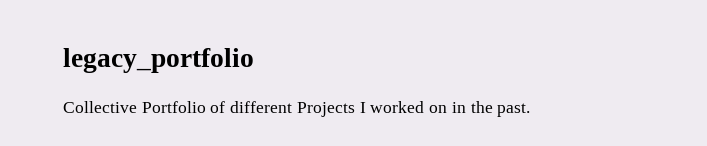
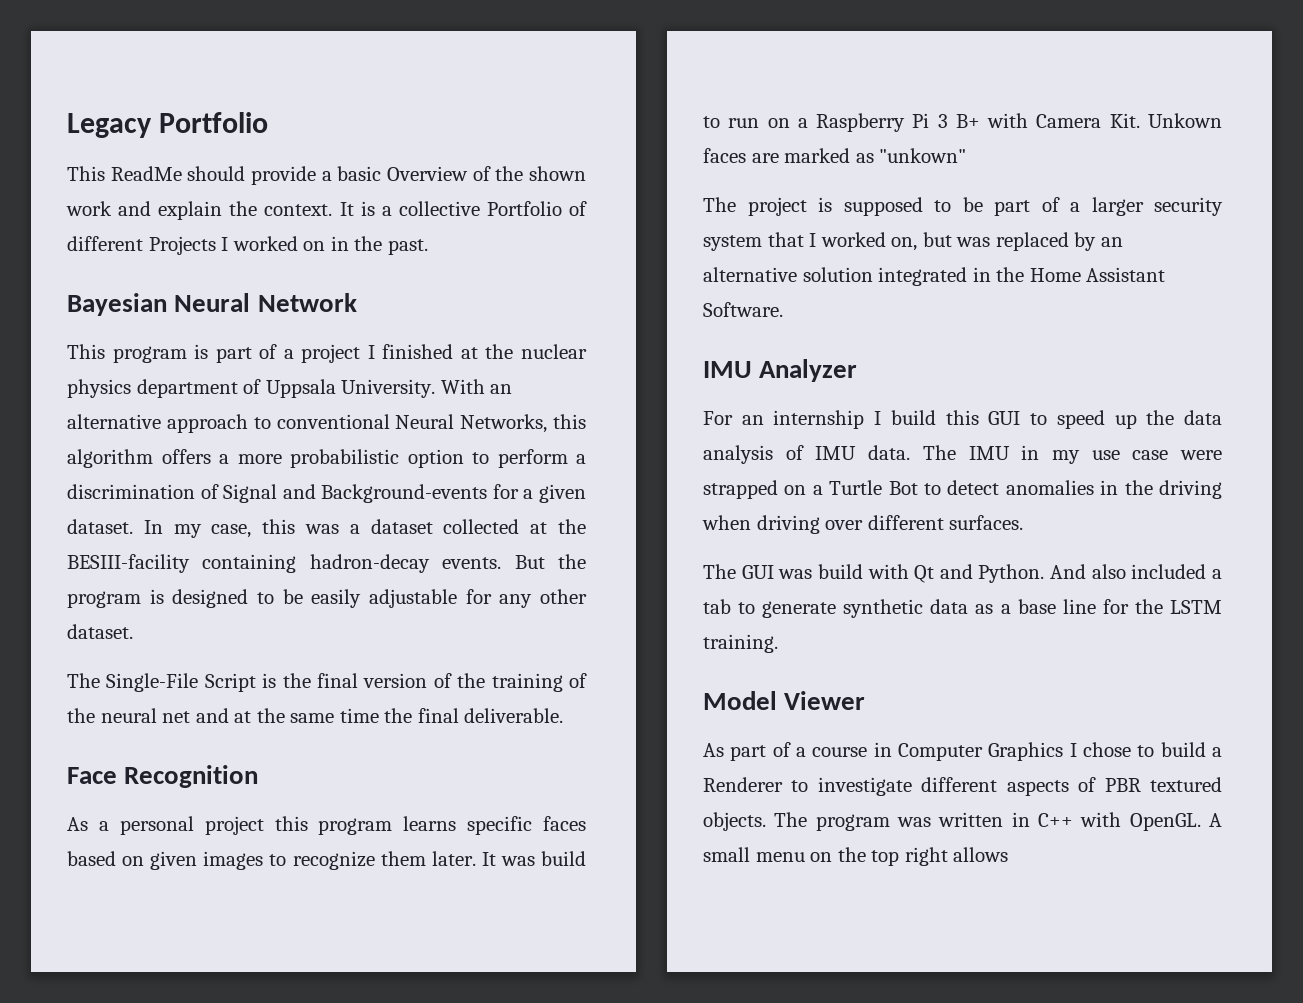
[63,48,254,73] [63,101,137,113] legacy_portfolio // Collective -> [67,112,269,138] [67,166,587,185] [66,201,480,220] Legacy Portfolio // This ReadMe should provide a basic Overview of the shown work and explain the context. It is a collective
(531, 110) none -> [67,293,357,316] [67,344,588,363] [67,379,513,398] [67,414,586,433] [67,449,586,468] [67,484,586,503] [67,519,587,538] [67,554,587,573] [67,589,587,608] [67,624,133,639] [67,673,587,692] [67,708,564,723] [67,765,259,788] [67,816,586,835] [67,851,587,870] [703,113,1222,132] [703,148,967,163] [703,197,1223,216] [703,232,1123,251] [703,267,1166,286] [703,302,783,317] [703,359,858,382] [703,410,1222,429] [703,445,1222,464] [703,480,1222,499] [702,515,1024,534] [703,564,1222,583] [703,599,1222,618] [703,634,778,653] [703,691,866,710] [703,742,1222,761] [703,777,1222,796] [703,812,1222,831] [703,847,1009,866] // Bayesian Neural Network // This program is part of a project I finished at the nuclear physics department of Uppsala University. With an alternative approach to conventional Neural Networks, this algorithm offers a more probabilistic option to perform a discrimination of Signal and Background-events for a given dataset. In my case, this was a dataset collected at the BESIII-facility containing hadron-decay events. But the program is designed to be easily adjustable for any other dataset. // The Single-File Script is the final version of the training of the neural net and at the same time the final deliverable. // Face Recognition // As a personal project this program learns specific faces based on given images to recognize them later. It was build to run on a Raspberry Pi 3 B+ with Camera Kit. Unkown faces are marked as "unkown" // The project is supposed to be part of a larger security system that I worked on, but was replaced by an alternative solution integrated in the Home Assistant Software. // IMU Analyzer // For an internship I build this GUI to speed up the data analysis of IMU data. The IMU in my use case were strapped on a Turtle Bot to detect anomalies in the driving when driving over different surfaces. // The GUI was build with Qt and Python. And also included a tab to generate synthetic data as a base line for the LSTM training. // Model Viewer // As part of a course in Computer Graphics I chose to build a Renderer to investigate different aspects of PBR textured objects. The program was written in C++ with OpenGL. A small menu on the top right allows

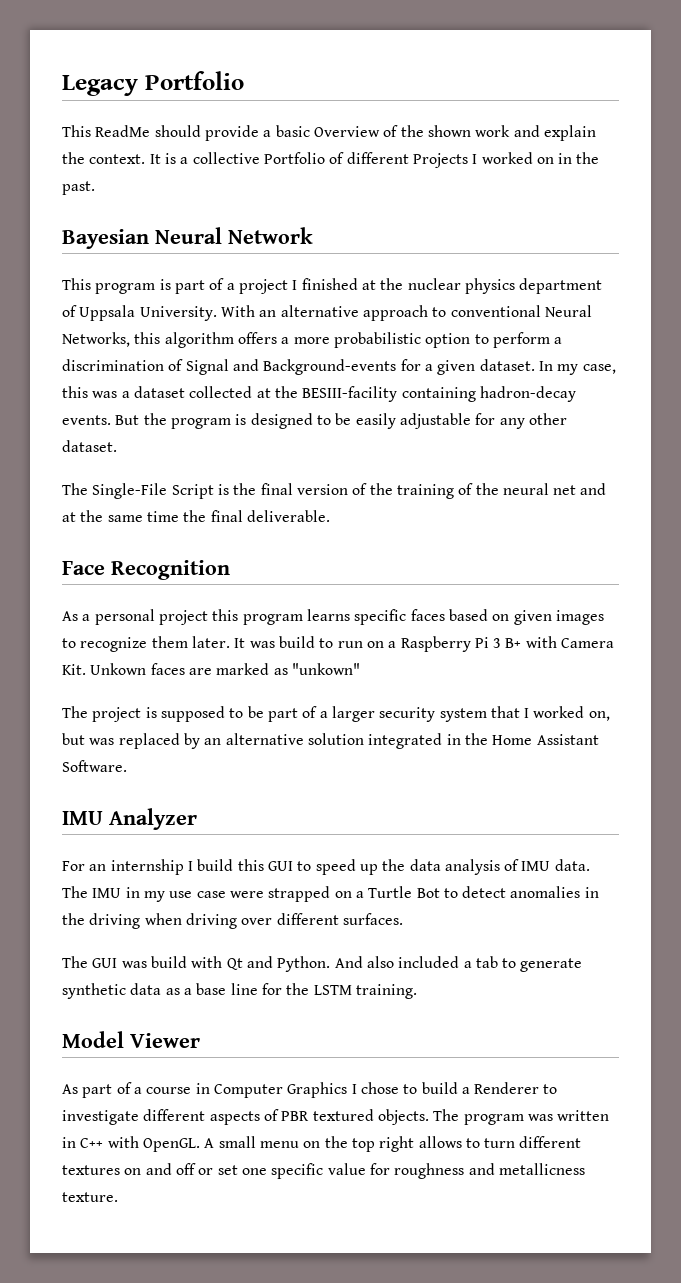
(1009, 854) none -> [465,1136,582,1148] [62,1163,585,1179] [62,1192,118,1202] to turn different textures on and off or set one specific value for roughness and metallicness texture.

